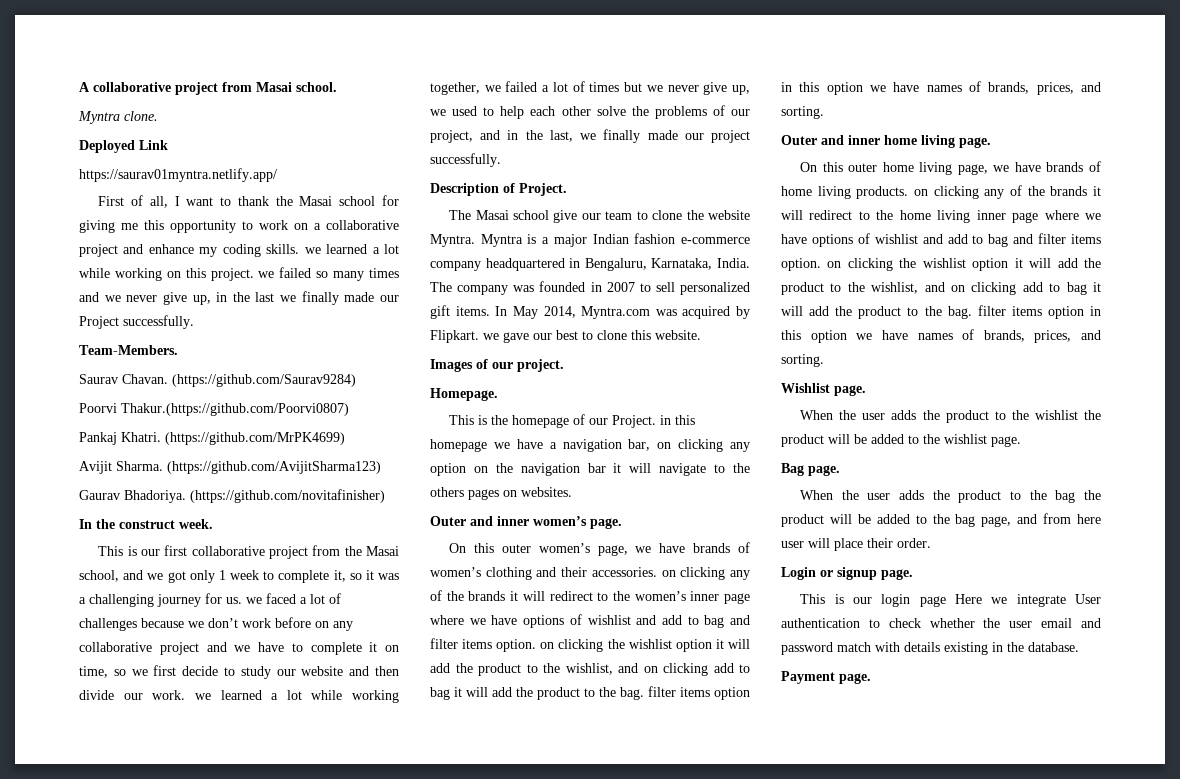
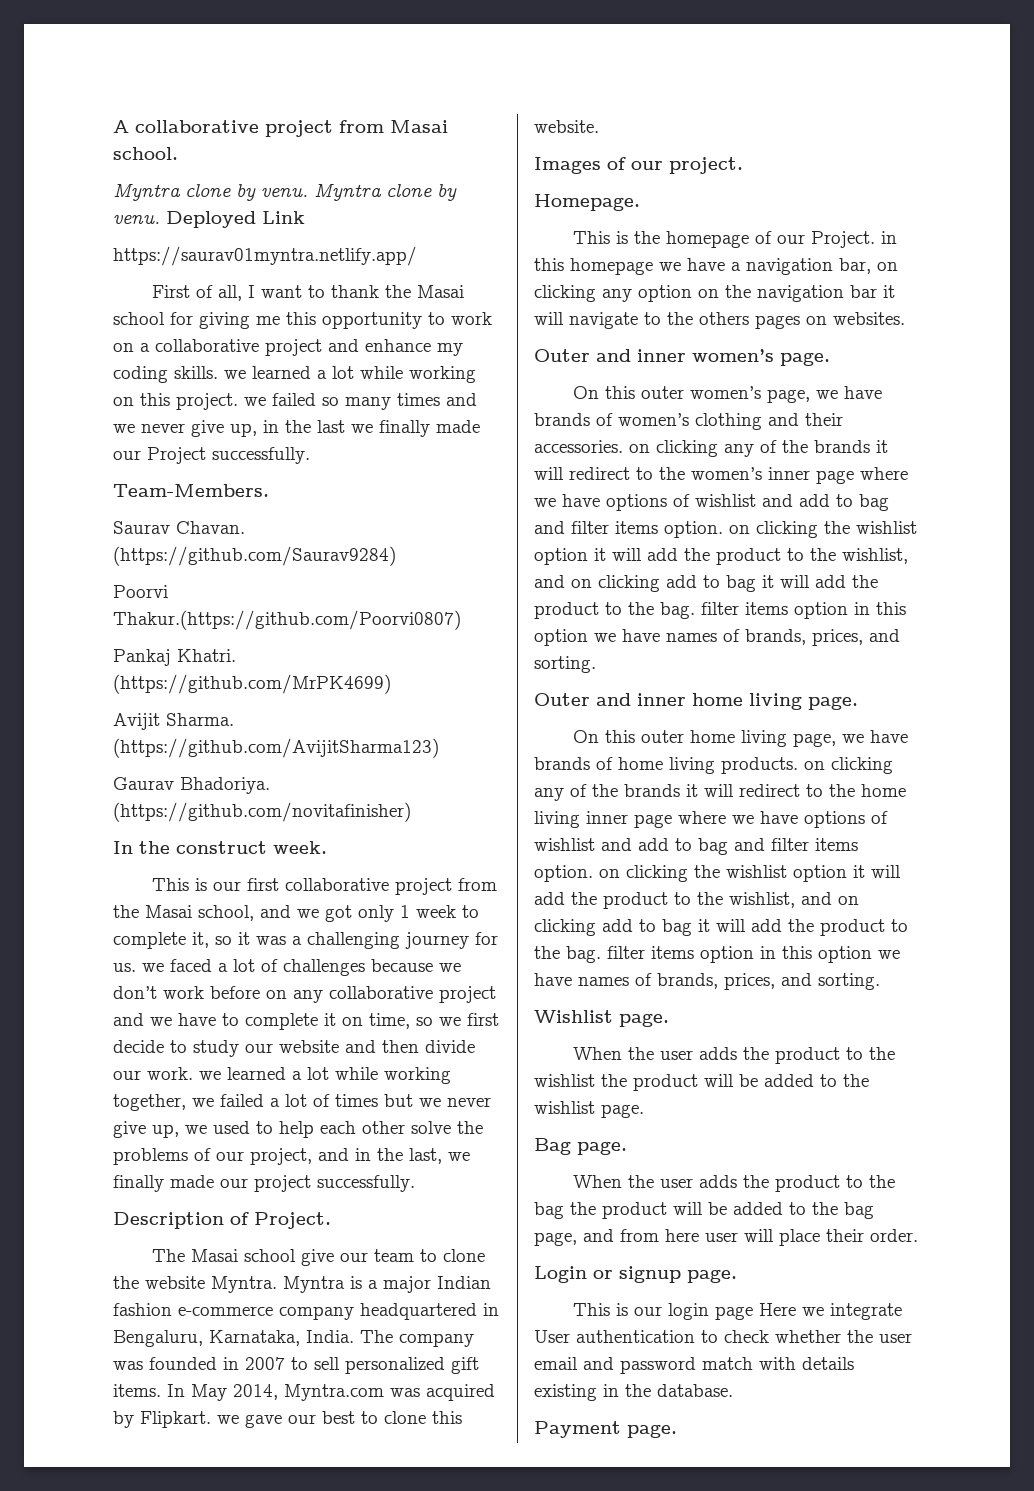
[124,111,158,121] clone. // -> [185,183,457,201] [113,215,160,224] clone by venu. Myntra clone by venu.

